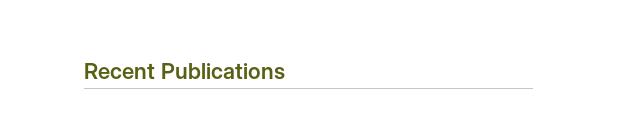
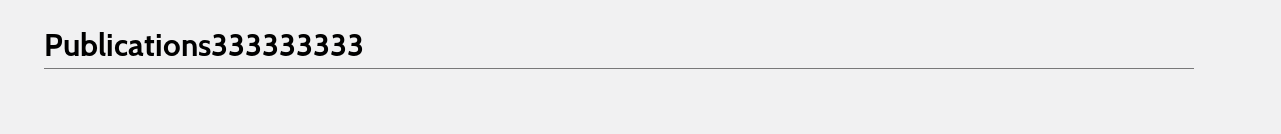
[84,63,285,80] Recent Publications -> [44,32,364,56] Publications333333333

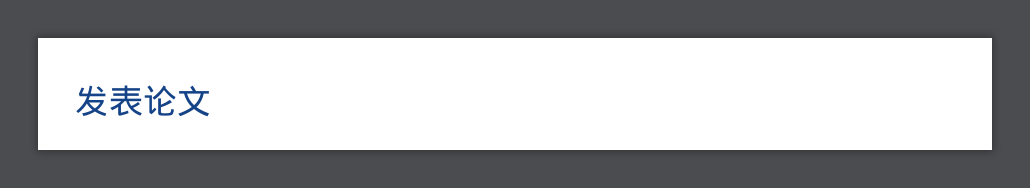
[44,32,364,56] Publications333333333 -> [75,85,211,117] 发表论文

